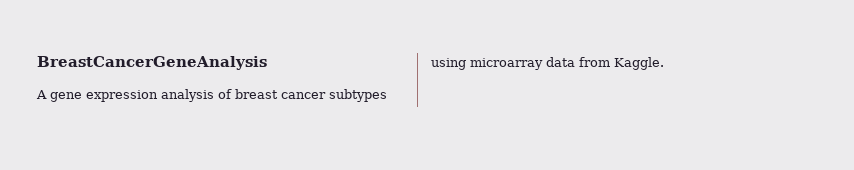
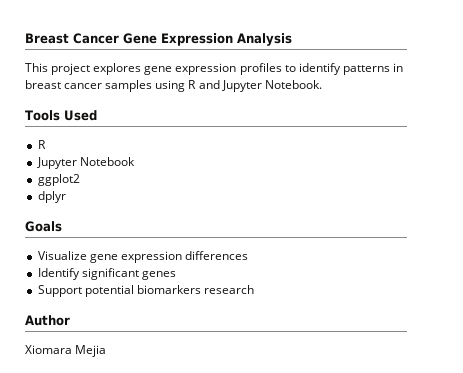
[37,56,267,70] [36,89,387,102] [431,57,664,70] BreastCancerGeneAnalysis // A gene expression analysis of breast cancer subtypes using microarray data from Kaggle. -> [25,33,292,46] [25,63,403,75] [25,80,322,92] [25,110,97,121] [37,140,46,149] [36,157,135,169] [37,174,80,186] [37,191,66,203] [25,221,62,232] [37,251,248,263] [37,268,176,280] [37,285,254,297] [25,315,70,326] [25,345,107,357] Breast Cancer Gene Expression Analysis // This project explores gene expression profiles to identify patterns in breast cancer samples using R and Jupyter Notebook. // Tools Used // R // Jupyter Notebook // ggplot2 // dplyr // Goals // Visualize gene expression differences // Identify significant genes // Support potential biomarkers research // Author // Xiomara Mejia

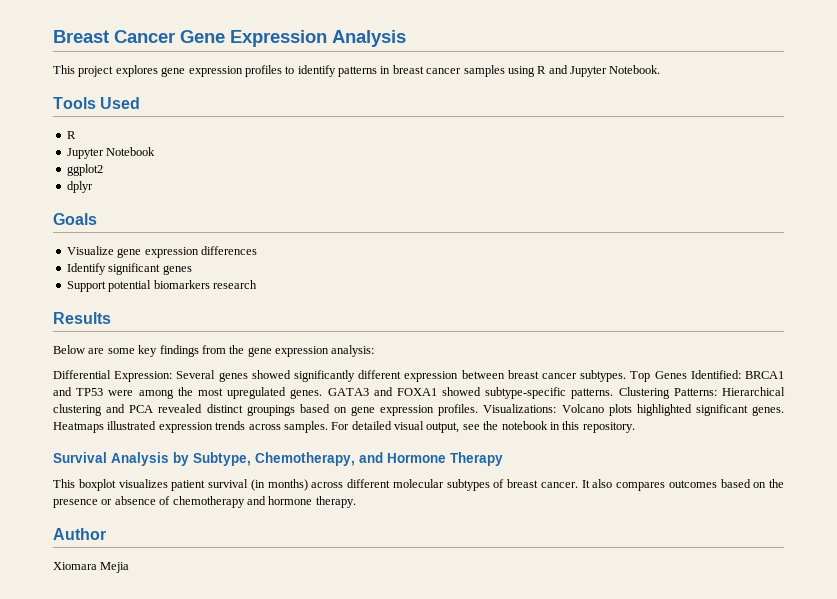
(254, 289) none -> [53,312,111,324] [53,345,375,357] [53,370,785,382] [53,387,785,399] [53,404,784,416] [53,421,635,433] [53,452,503,466] [53,479,784,491] [53,496,356,508] // Results // Below are some key findings from the gene expression analysis: // Differential Expression: Several genes showed significantly different expression between breast cancer subtypes. Top Genes Identified: BRCA1 and TP53 were among the most upregulated genes. GATA3 and FOXA1 showed subtype-specific patterns. Clustering Patterns: Hierarchical clustering and PCA revealed distinct groupings based on gene expression profiles. Visualizations: Volcano plots highlighted significant genes. Heatmaps illustrated expression trends across samples. For detailed visual output, see the notebook in this repository. // Survival Analysis by Subtype, Chemotherapy, and Hormone Therapy // This boxplot visualizes patient survival (in months) across different molecular subtypes of breast cancer. It also compares outcomes based on the presence or absence of chemotherapy and hormone therapy.

